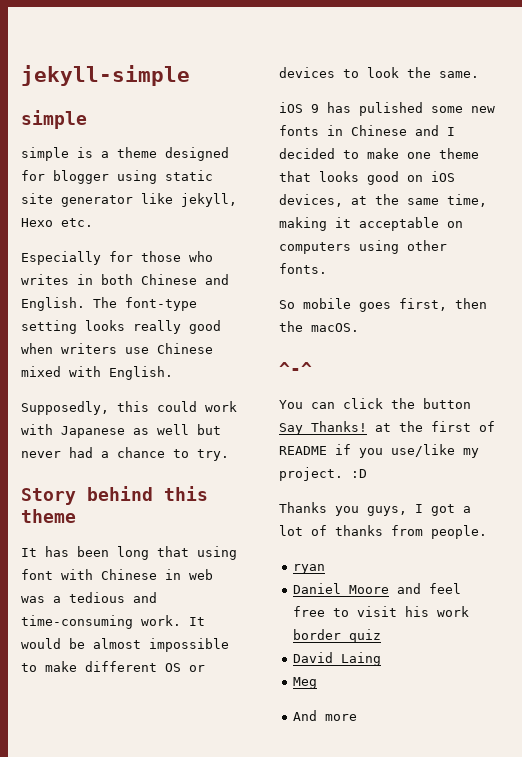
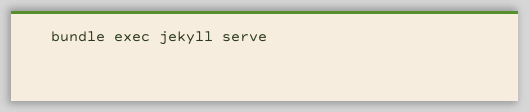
[21,65,190,86] [21,110,87,129] [21,147,229,161] [21,170,213,184] [21,193,237,207] [21,218,93,227] [21,251,213,265] [21,274,229,285] [21,297,197,311] [21,320,221,334] [21,343,213,354] [21,366,173,380] [21,401,237,415] [21,424,221,438] [21,447,229,461] [21,486,208,505] [21,509,76,523] [21,546,237,560] [21,569,213,580] [21,592,157,603] [21,615,205,629] [21,638,229,652] [21,661,205,672] [279,67,479,78] [279,102,495,116] [279,125,455,136] [279,148,479,159] [279,171,455,185] [279,194,487,207] [279,217,463,231] [279,240,447,254] [279,263,327,274] [279,298,487,312] [279,321,359,332] [279,362,312,375] [279,398,471,409] [279,421,495,435] [279,444,479,458] [279,467,367,481] [279,502,471,516] [279,525,487,539] [293,564,326,574] [293,583,462,594] [293,606,470,617] [293,629,382,643] [293,652,382,666] [293,677,318,689] [293,710,358,721] jekyll-simple // simple // simple is a theme designed for blogger using static site generator like jekyll, Hexo etc. // Especially for those who writes in both Chinese and English. The font-type setting looks really good when writers use Chinese mixed with English. // Supposedly, this could work with Japanese as well but never had a chance to try. // Story behind this theme // It has been long that using font with Chinese in web was a tedious and time-consuming work. It would be almost impossible to make different OS or devices to look the same. // iOS 9 has pulished some new fonts in Chinese and I decided to make one theme that looks good on iOS devices, at the same time, making it acceptable on computers using other fonts. // So mobile goes first, then the macOS. // ^-^ // You can click the button Say Thanks! at the first of README if you use/like my project. :D // Thanks you guys, I got a lot of thanks from people. // ryan // Daniel Moore and feel free to visit his work border quiz // David Laing // Meg // And more -> [51,31,267,45] bundle exec jekyll serve

